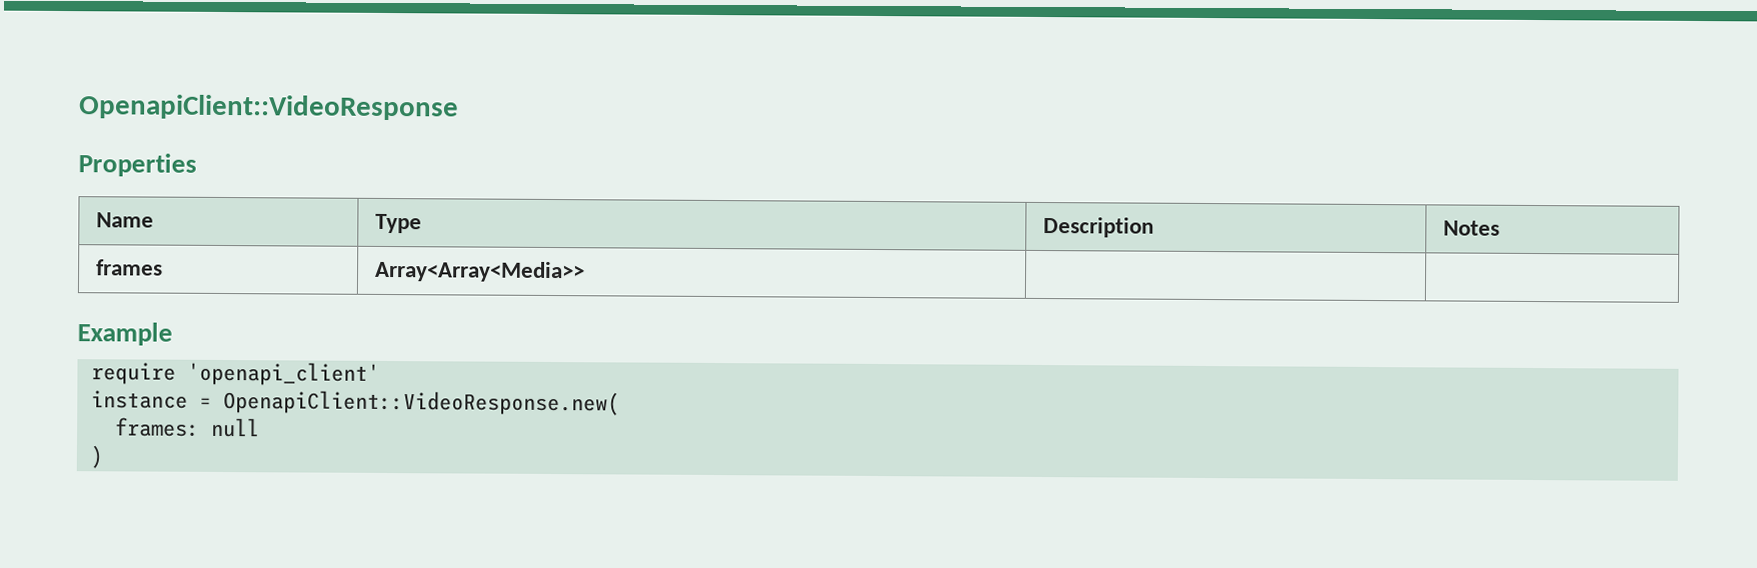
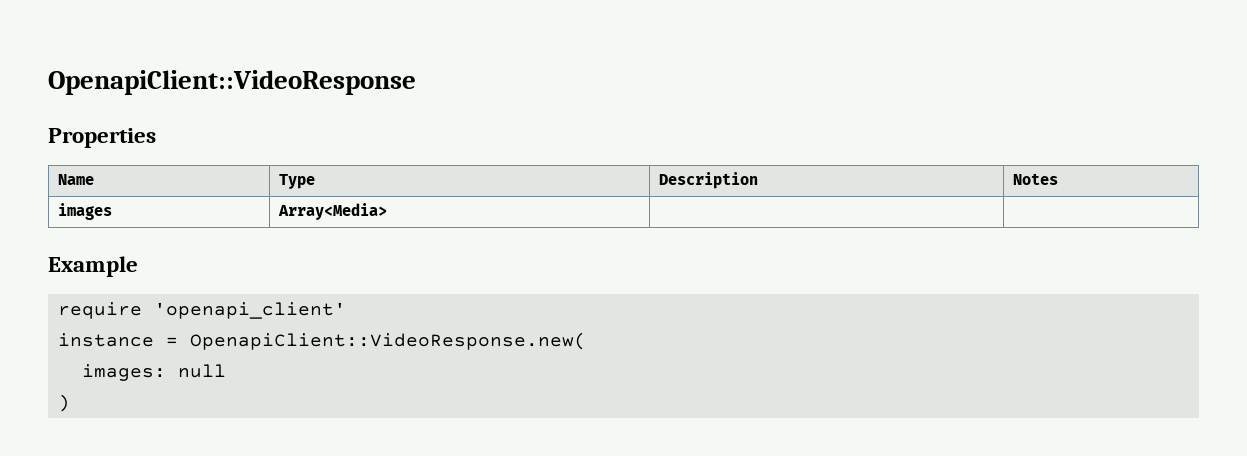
[96,259,164,276] [375,260,586,283] frames | Array<Array<Media>> -> [57,203,112,220] [277,203,387,220] images | Array<Media>
[114,417,200,437] frames: -> [81,364,166,381] images:

